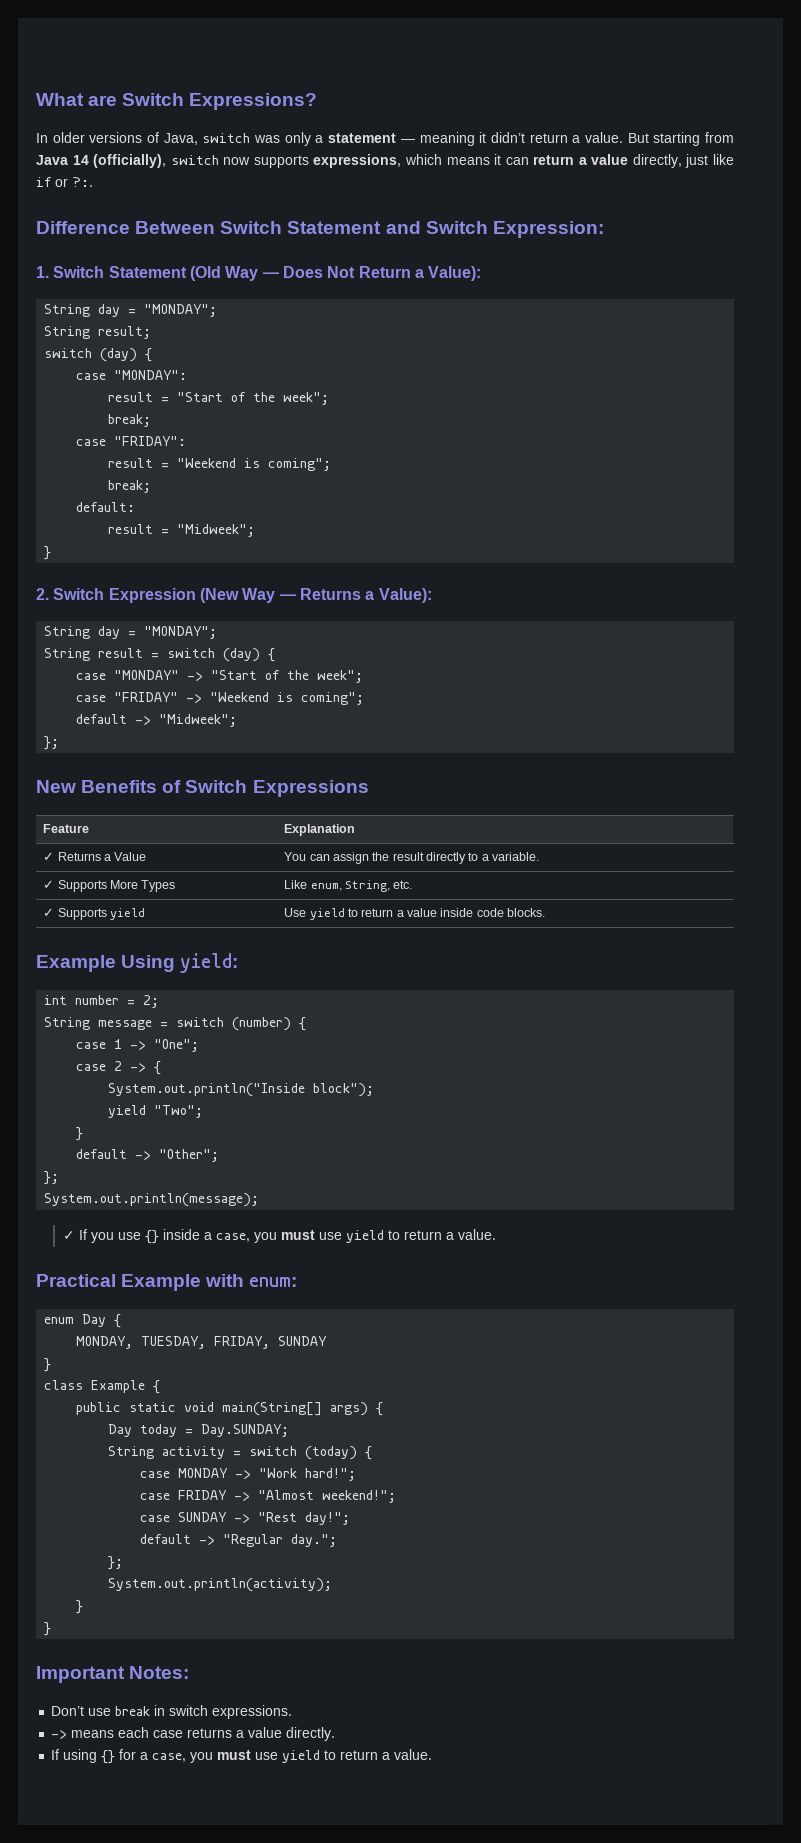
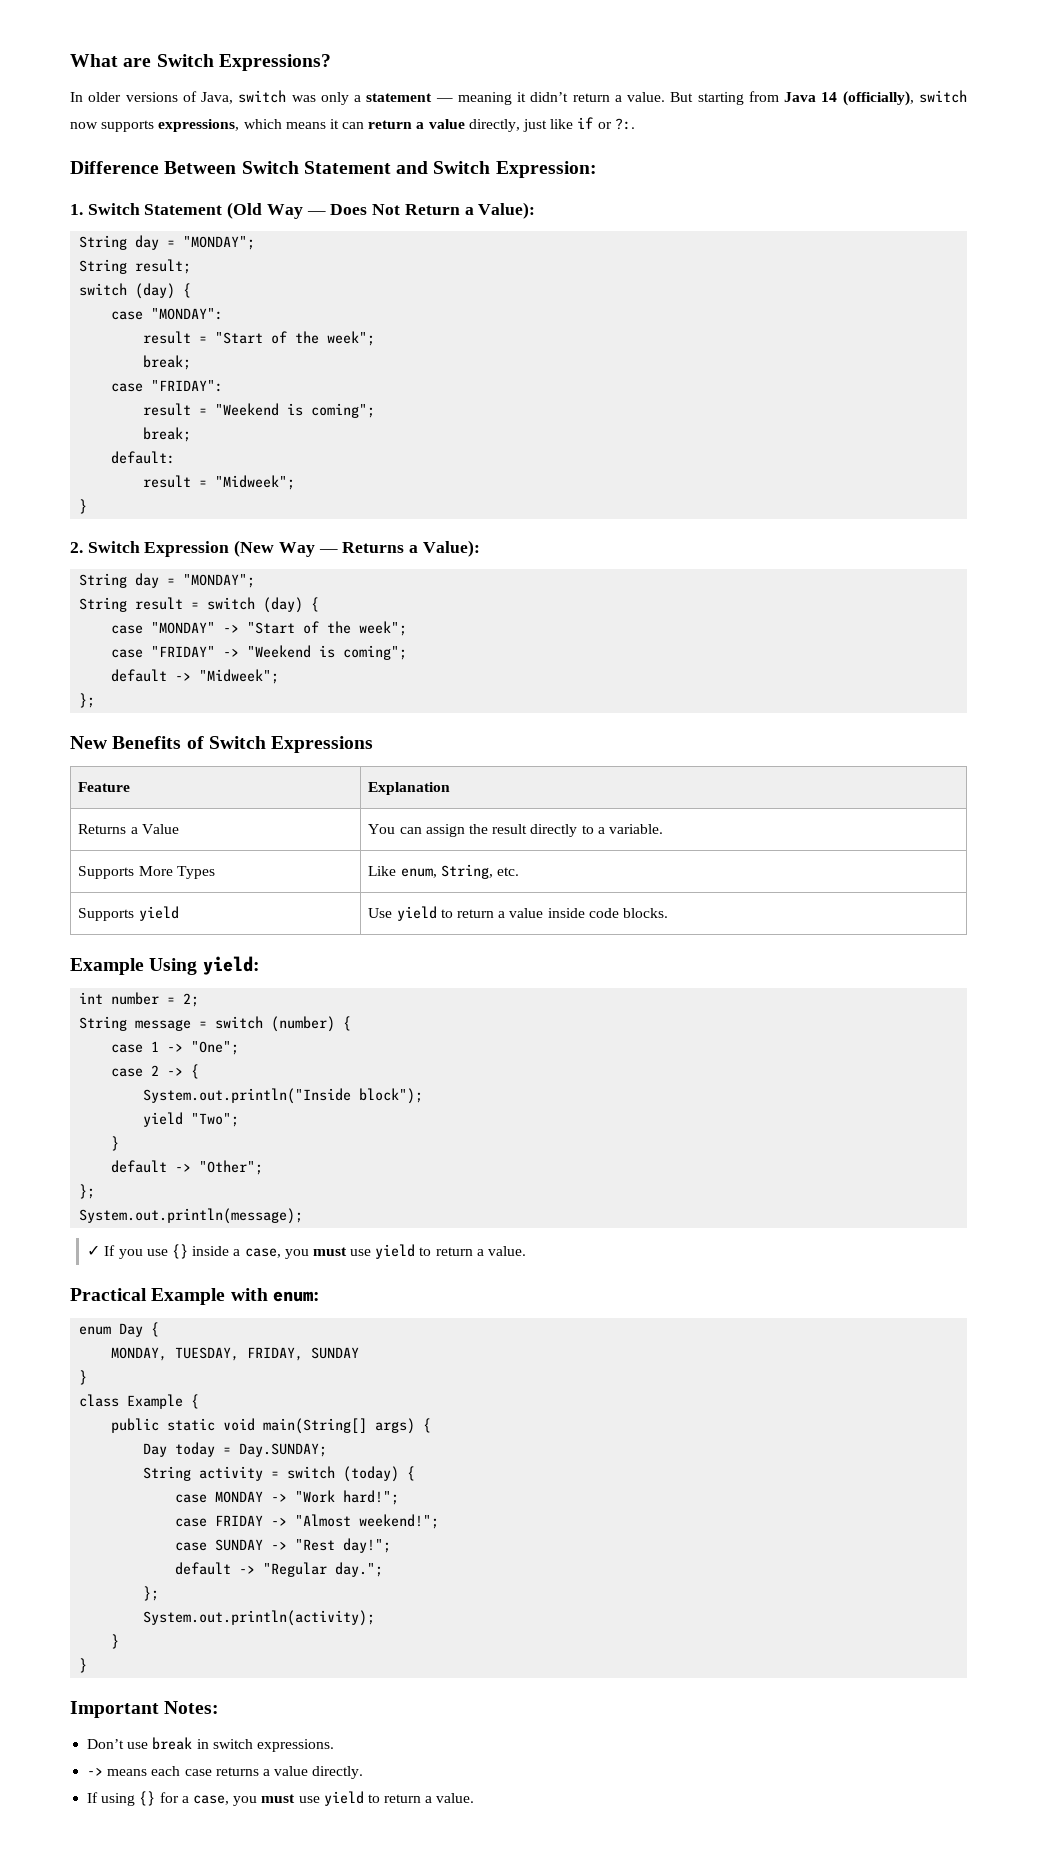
[43,852,55,861] ✓ -> (451, 788) none
[43,880,55,889] ✓ -> (663, 829) none
[43,908,55,917] ✓ -> (520, 871) none

